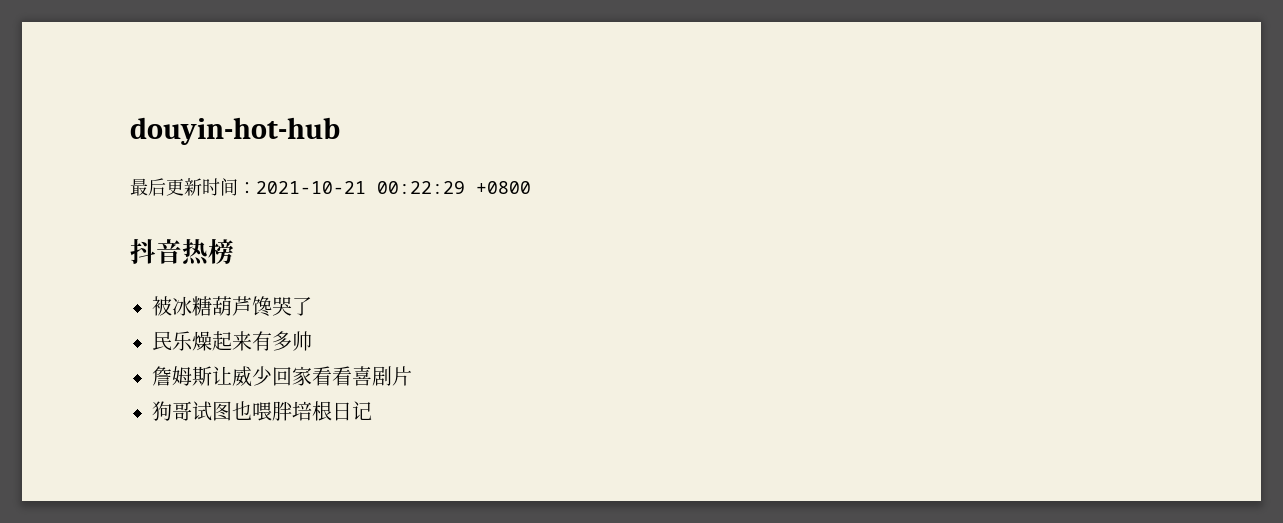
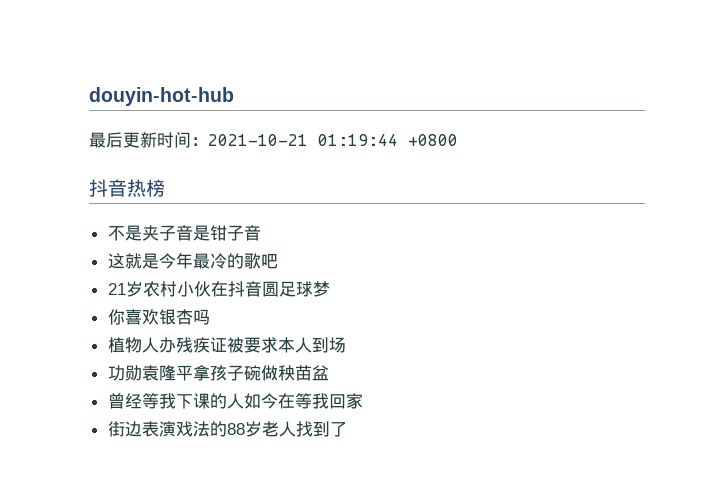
[377,181,465,194] 00:22:29 -> [318,134,398,146] 01:19:44
[152,296,312,317] [152,331,312,351] [152,366,412,387] [152,401,372,421] 被冰糖葫芦馋哭了 // 民乐燥起来有多帅 // 詹姆斯让威少回家看看喜剧片 // 狗哥试图也喂胖培根日记 -> [107,225,261,241] [107,252,278,269] [107,281,330,297] [107,309,210,325] [107,337,346,353] [107,365,329,381] [107,393,363,409] [107,421,347,437] 不是夹子音是钳子音 // 这就是今年最冷的歌吧 // 21岁农村小伙在抖音圆足球梦 // 你喜欢银杏吗 // 植物人办残疾证被要求本人到场 // 功勋袁隆平拿孩子碗做秧苗盆 // 曾经等我下课的人如今在等我回家 // 街边表演戏法的88岁老人找到了

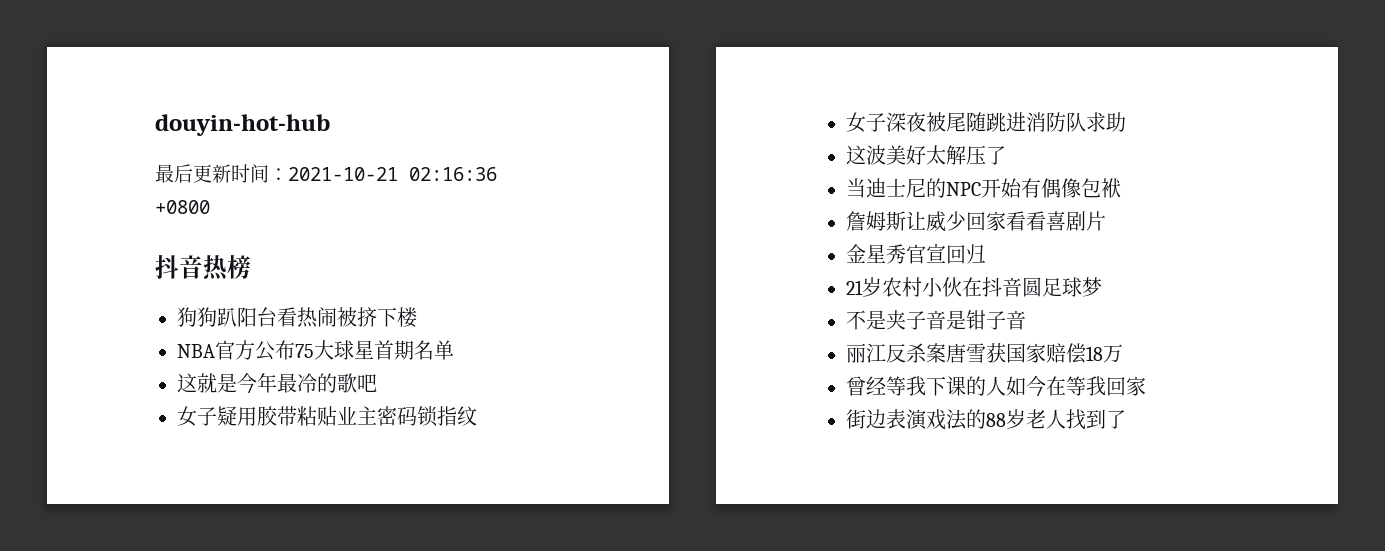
[318,134,398,146] 01:19:44 -> [409,167,497,181] 02:16:36
[107,225,261,241] 不是夹子音是钳子音 -> [177,307,417,328] [177,340,454,361] 狗狗趴阳台看热闹被挤下楼 // NBA官方公布75大球星首期名单
(278, 261) none -> [177,406,477,427] [846,112,1126,133] [846,145,1006,165] [846,178,1121,198] [846,211,1106,232] [846,244,986,264] // 女子疑用胶带粘贴业主密码锁指纹 // 女子深夜被尾随跳进消防队求助 // 这波美好太解压了 // 当迪士尼的NPC开始有偶像包袱 // 詹姆斯让威少回家看看喜剧片 // 金星秀官宣回归
[107,309,210,325] [107,337,346,353] [107,365,329,381] 你喜欢银杏吗 // 植物人办残疾证被要求本人到场 // 功勋袁隆平拿孩子碗做秧苗盆 -> [846,310,1026,330] [846,343,1123,364] 不是夹子音是钳子音 // 丽江反杀案唐雪获国家赔偿18万

